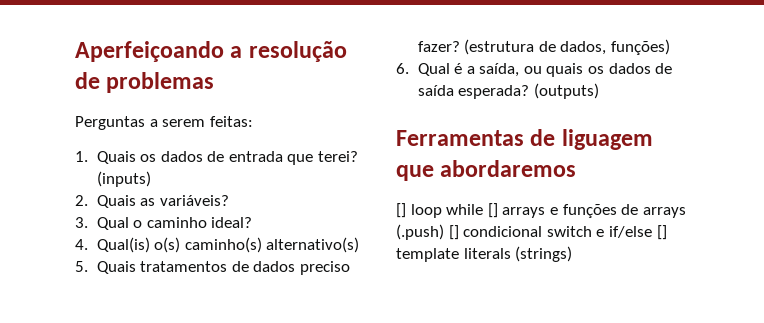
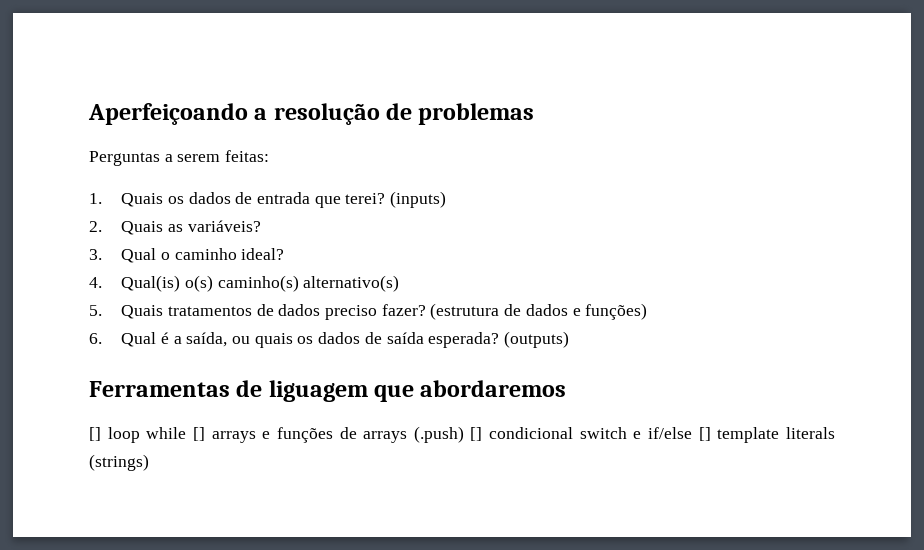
[560,41,607,55] dados, -> [525,304,581,316] dados e

